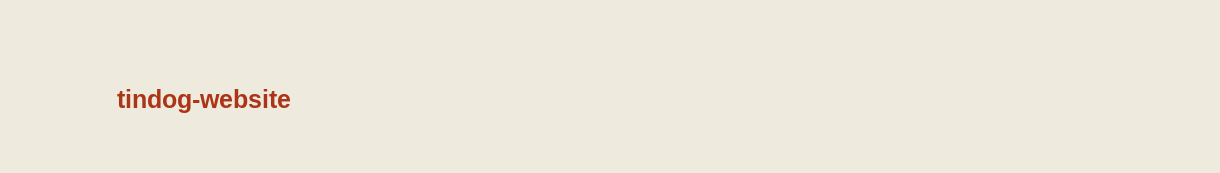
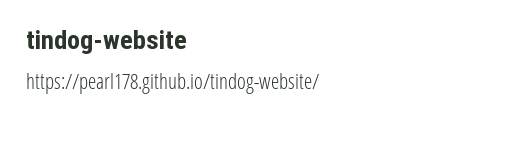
(291, 101) none -> [26,73,319,94] // https://pearl178.github.io/tindog-website/

